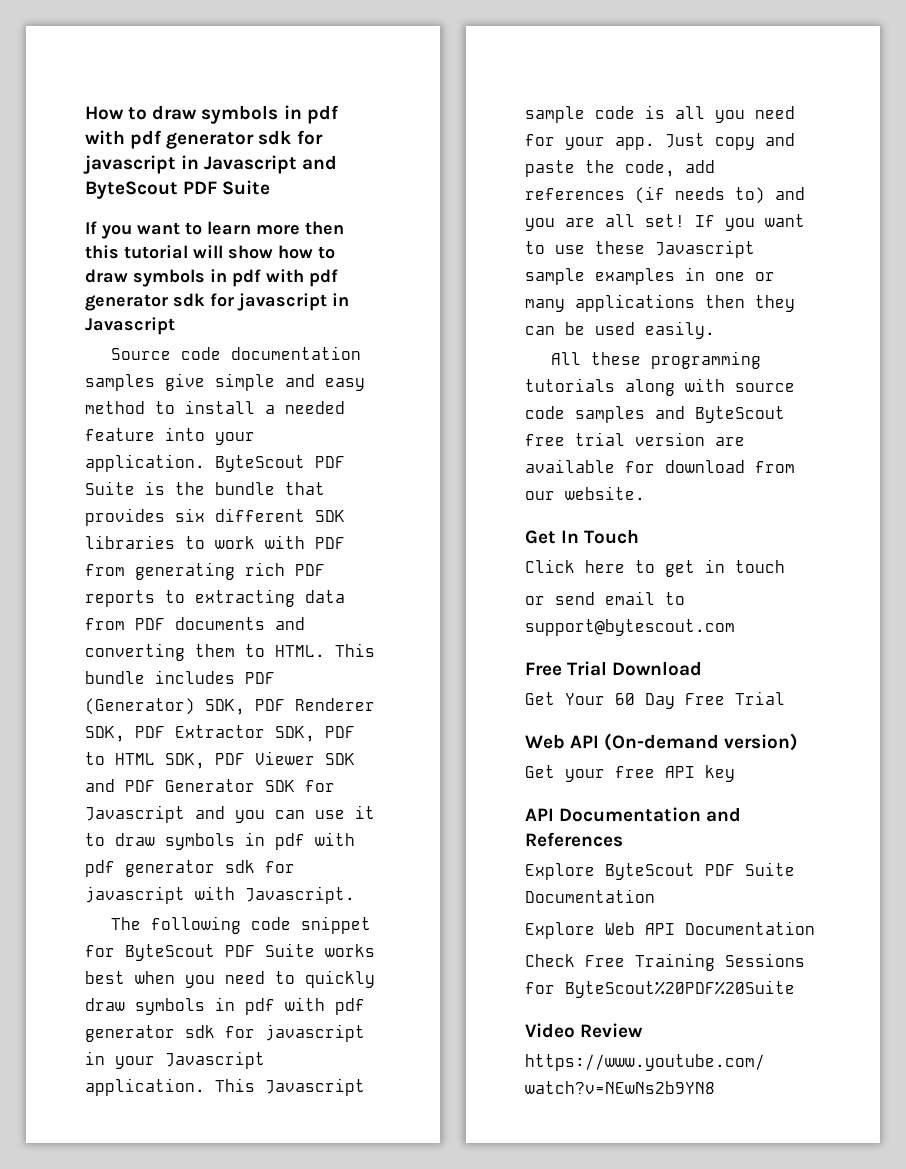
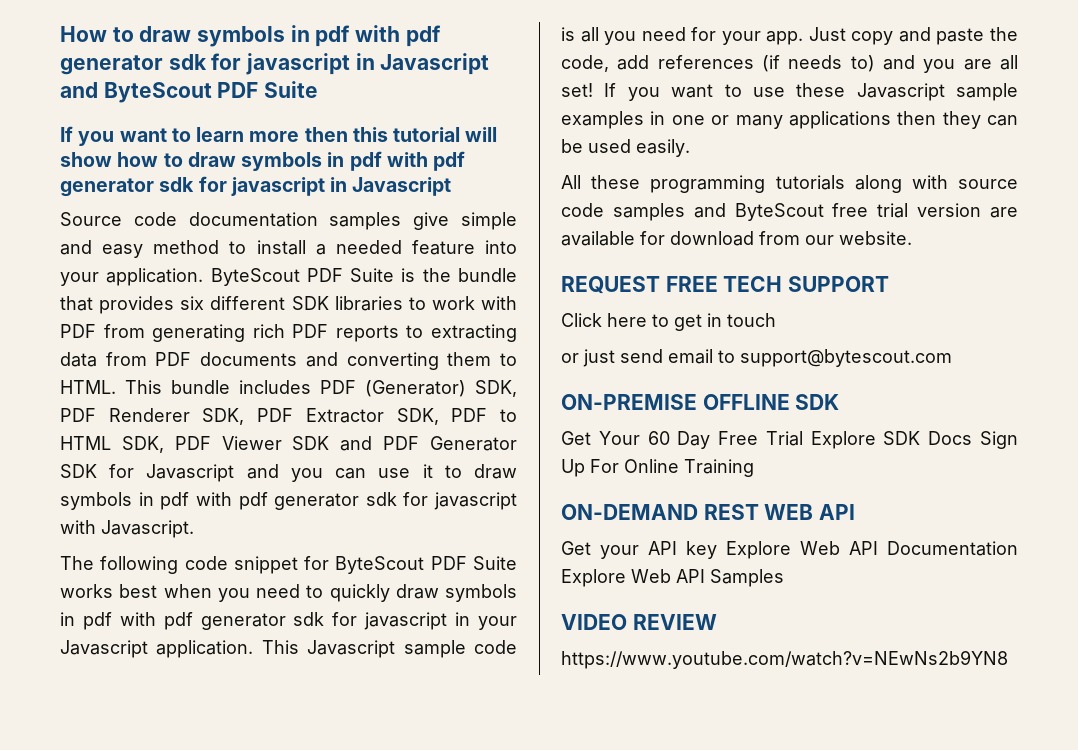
[525,529,640,544] Get In Touch -> [561,276,890,294] REQUEST FREE TECH SUPPORT
(545, 600) none -> [583,349,615,367] just
[525,661,703,676] Free Trial Download -> [561,394,840,410] ON-PREMISE OFFLINE SDK
[525,733,799,751] // Web API (On-demand version) -> [810,431,1018,449] [561,459,754,477] [561,504,856,520] Explore SDK Docs Sign Up For Online Training // ON-DEMAND REST WEB API
[615,766,655,778] free -> (639, 552) none
[525,807,742,822] [525,832,623,847] [525,862,795,880] [525,889,655,903] [525,921,815,939] [525,953,805,971] [525,980,795,998] [525,1023,644,1038] // API Documentation and References // Explore ByteScout PDF Suite Documentation // Explore Web API Documentation // Check Free Training Sessions for ByteScout%20PDF%20Suite // Video Review -> [726,541,1018,559] [561,569,784,587] [561,614,717,630] Explore Web API Documentation Explore Web API Samples // VIDEO REVIEW

